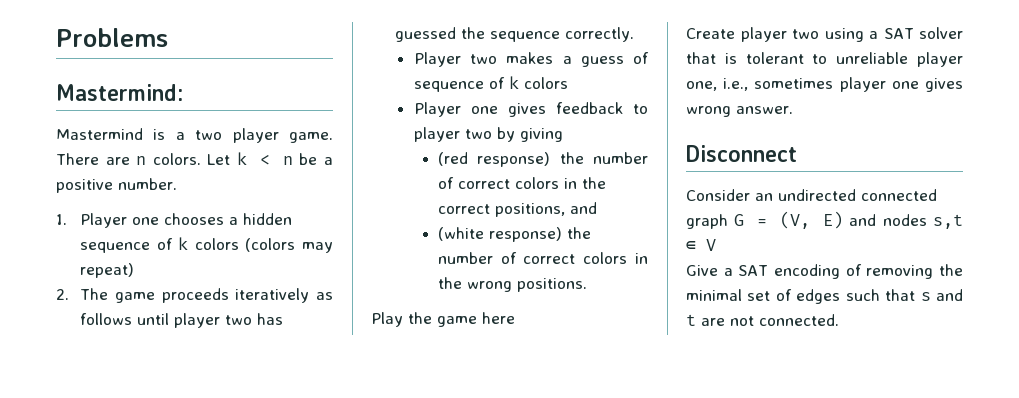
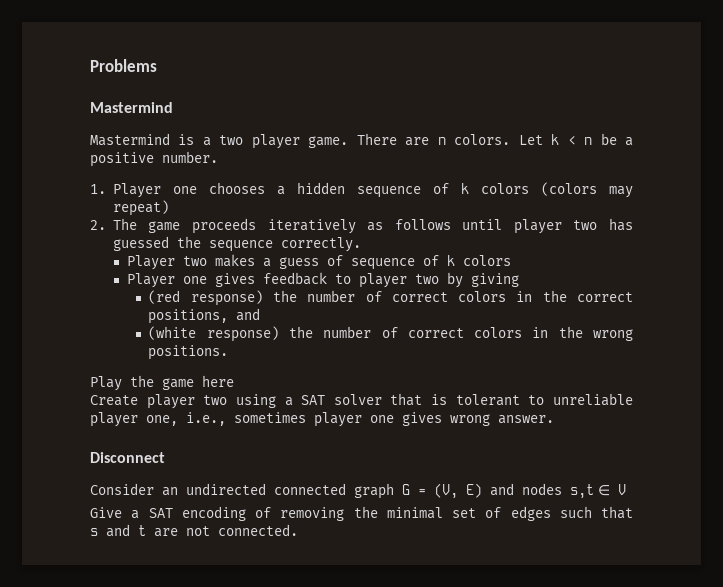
[56,84,184,101] Mastermind: -> [90,102,173,113] Mastermind

